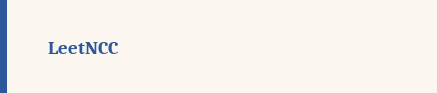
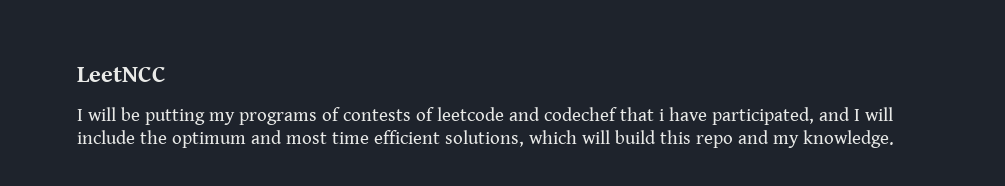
(119, 48) none -> [77,107,893,125] [77,130,894,148] // I will be putting my programs of contests of leetcode and codechef that i have participated, and I will include the optimum and most time efficient solutions, which will build this repo and my knowledge.

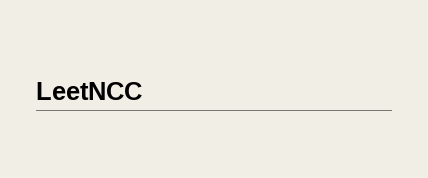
[77,107,893,125] [77,130,894,148] // I will be putting my programs of contests of leetcode and codechef that i have participated, and I will include the optimum and most time efficient solutions, which will build this repo and my knowledge. -> (142, 91) none

